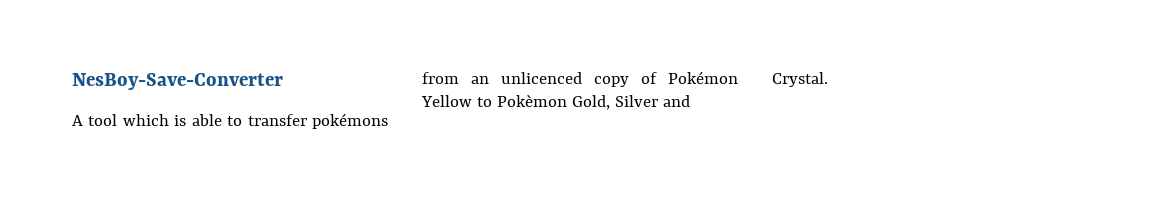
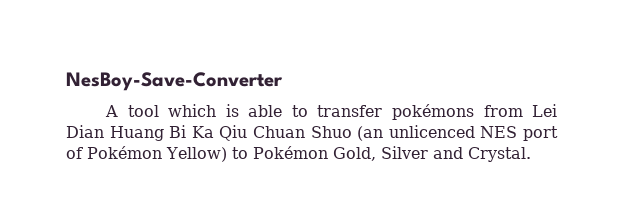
[471,71,738,87] [421,94,567,107] an unlicenced copy of Pokémon Yellow to Pokèmon -> [532,104,557,117] [66,125,558,141] [66,146,328,162] Lei Dian Huang Bi Ka Qiu Chuan Shuo (an unlicenced NES port of Pokémon Yellow) to Pokémon

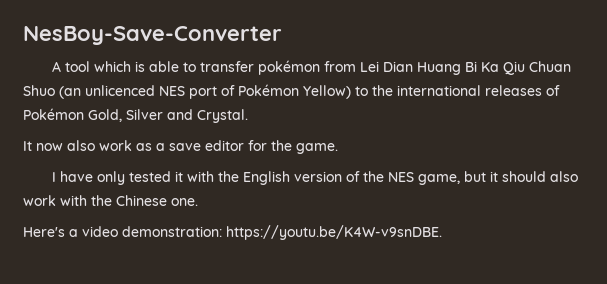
[391,104,474,120] pokémons -> [257,60,320,75] pokémon
(248, 153) none -> [372,85,560,96] the international releases of
(531, 154) none -> [23,140,338,154] [51,171,578,185] [23,195,198,206] [23,225,442,240] // It now also work as a save editor for the game. // I have only tested it with the English version of the NES game, but it should also work with the Chinese one. // Here's a video demonstration: https://youtu.be/K4W-v9snDBE.

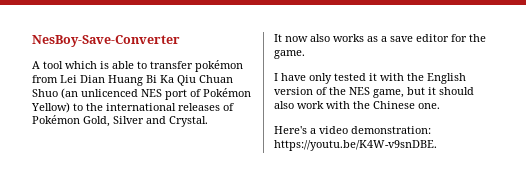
[99,140,132,151] work -> [333,34,364,42] works

